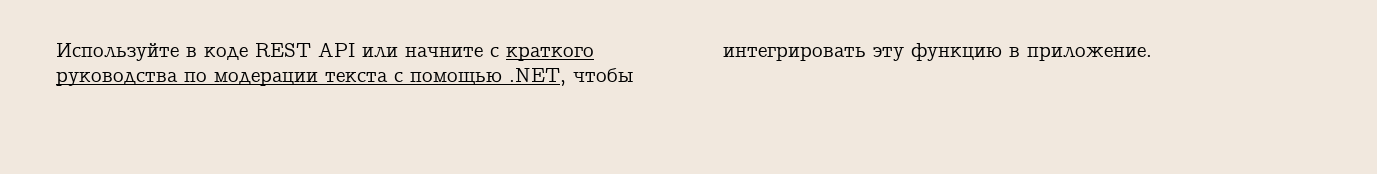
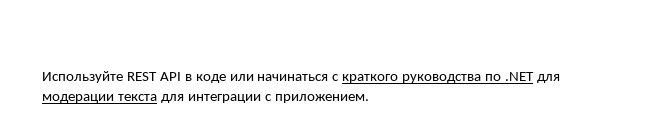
[186,42,594,61] [56,68,633,86] [723,43,1152,61] в коде REST API или начните с краткого руководства по модерации текста с помощью .NET, чтобы интегрировать эту функцию в приложение. -> [126,72,560,83] [42,94,369,103] REST API в коде или начинаться с краткого руководства по .NET для модерации текста для интеграции с приложением.

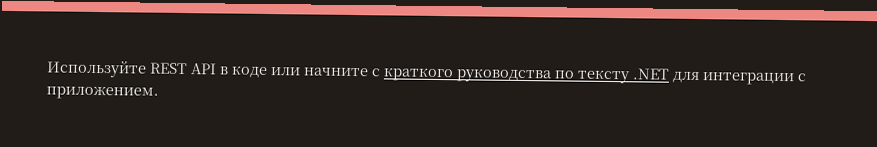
[257,74,329,81] начинаться -> [303,67,369,77] начните
(502, 77) none -> [577,69,630,84] тексту
[42,94,184,103] модерации текста для -> (700, 77) none

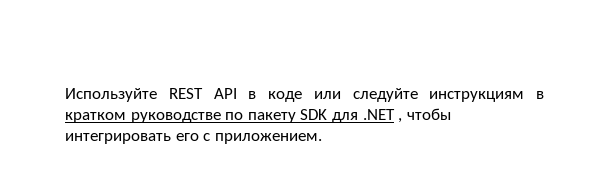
[303,67,795,86] начните с краткого руководства по тексту .NET для интеграции -> [352,88,544,102] [65,108,451,123] [65,133,199,144] следуйте инструкциям в кратком руководстве по пакету SDK для .NET , чтобы интегрировать его

